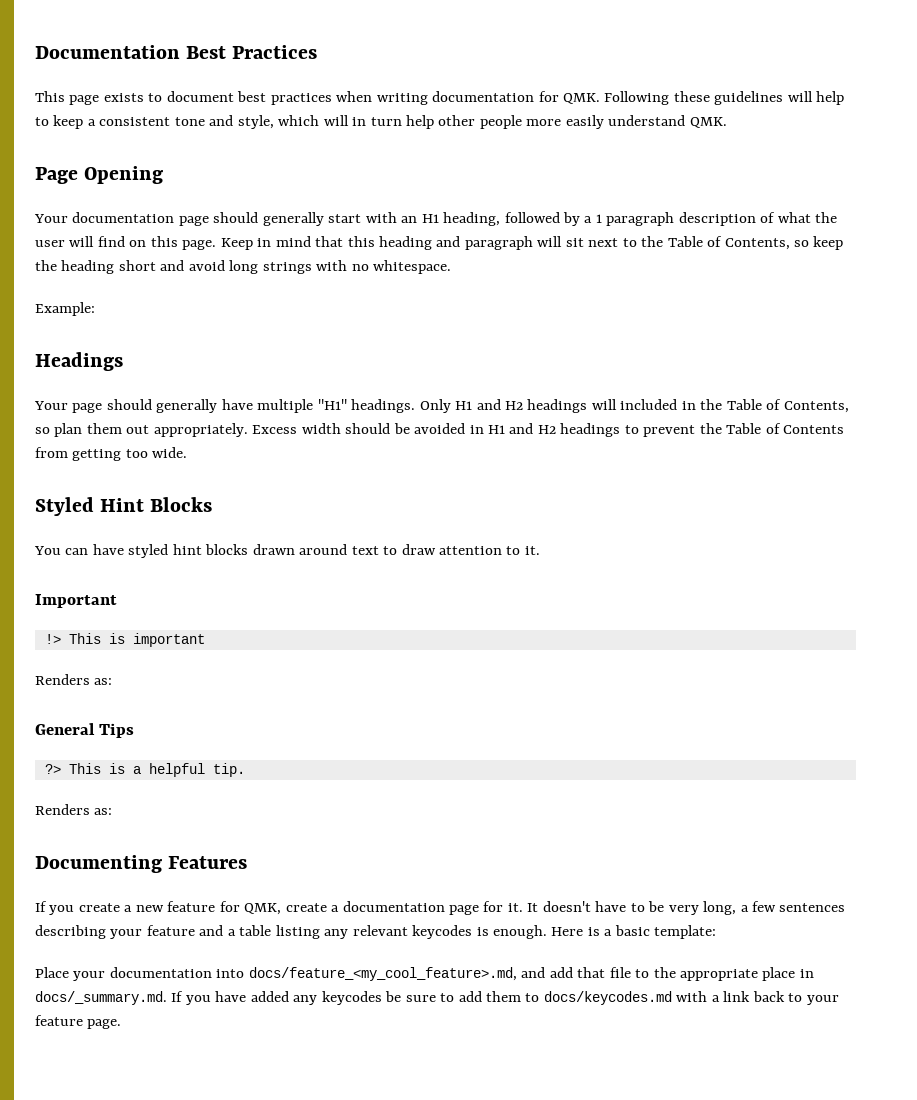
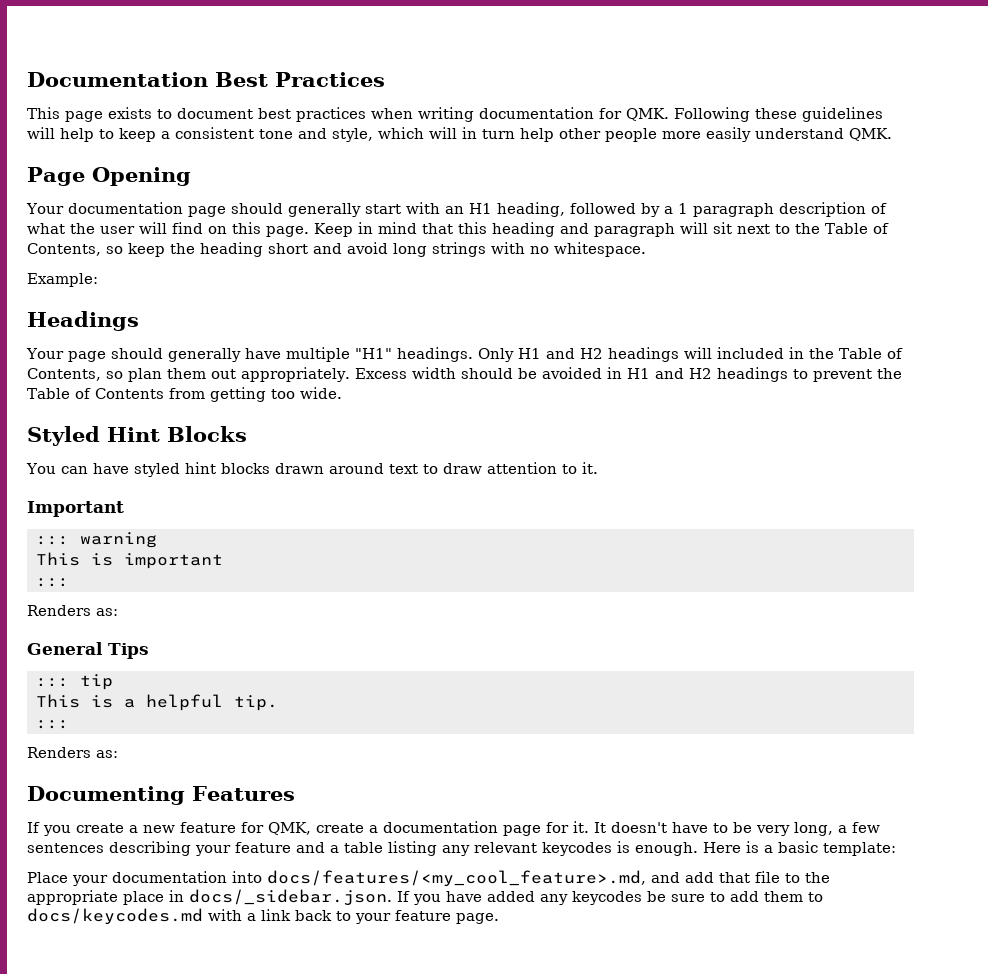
[44,634,61,644] !> -> [36,532,157,548] ::: warning //
(205, 640) none -> [36,578,69,587] // :::
[44,764,61,774] ?> -> [36,674,113,690] ::: tip //
(245, 770) none -> [36,720,69,729] // :::
[248,967,517,981] docs/feature_<my_cool_feature>.md, -> [267,870,646,887] docs/features/<my_cool_feature>.md,
[35,991,167,1005] docs/_summary.md. -> [189,889,392,906] docs/_sidebar.json.

